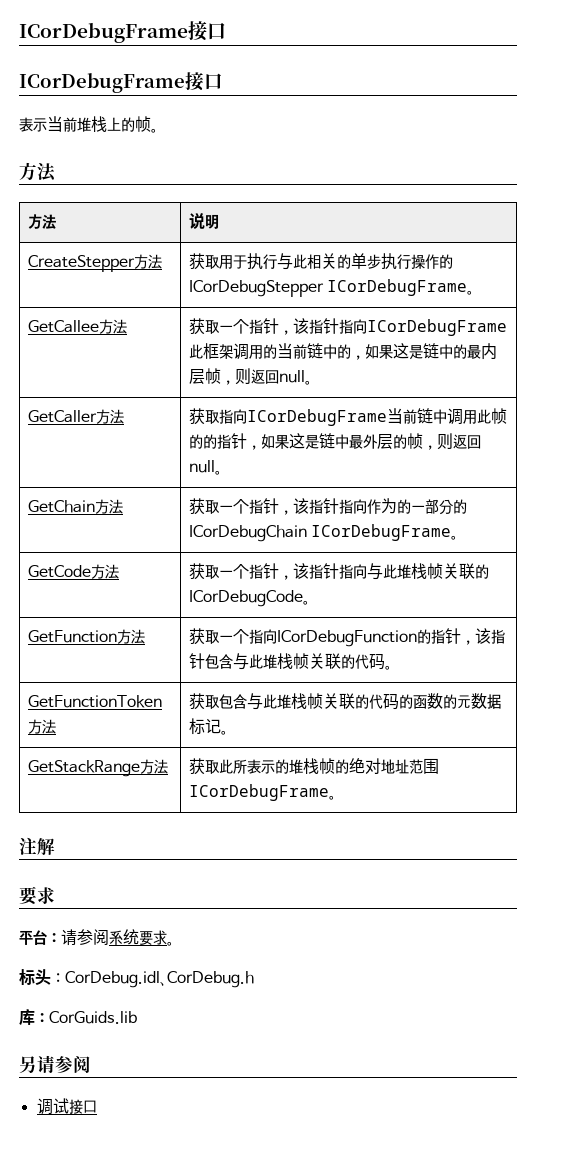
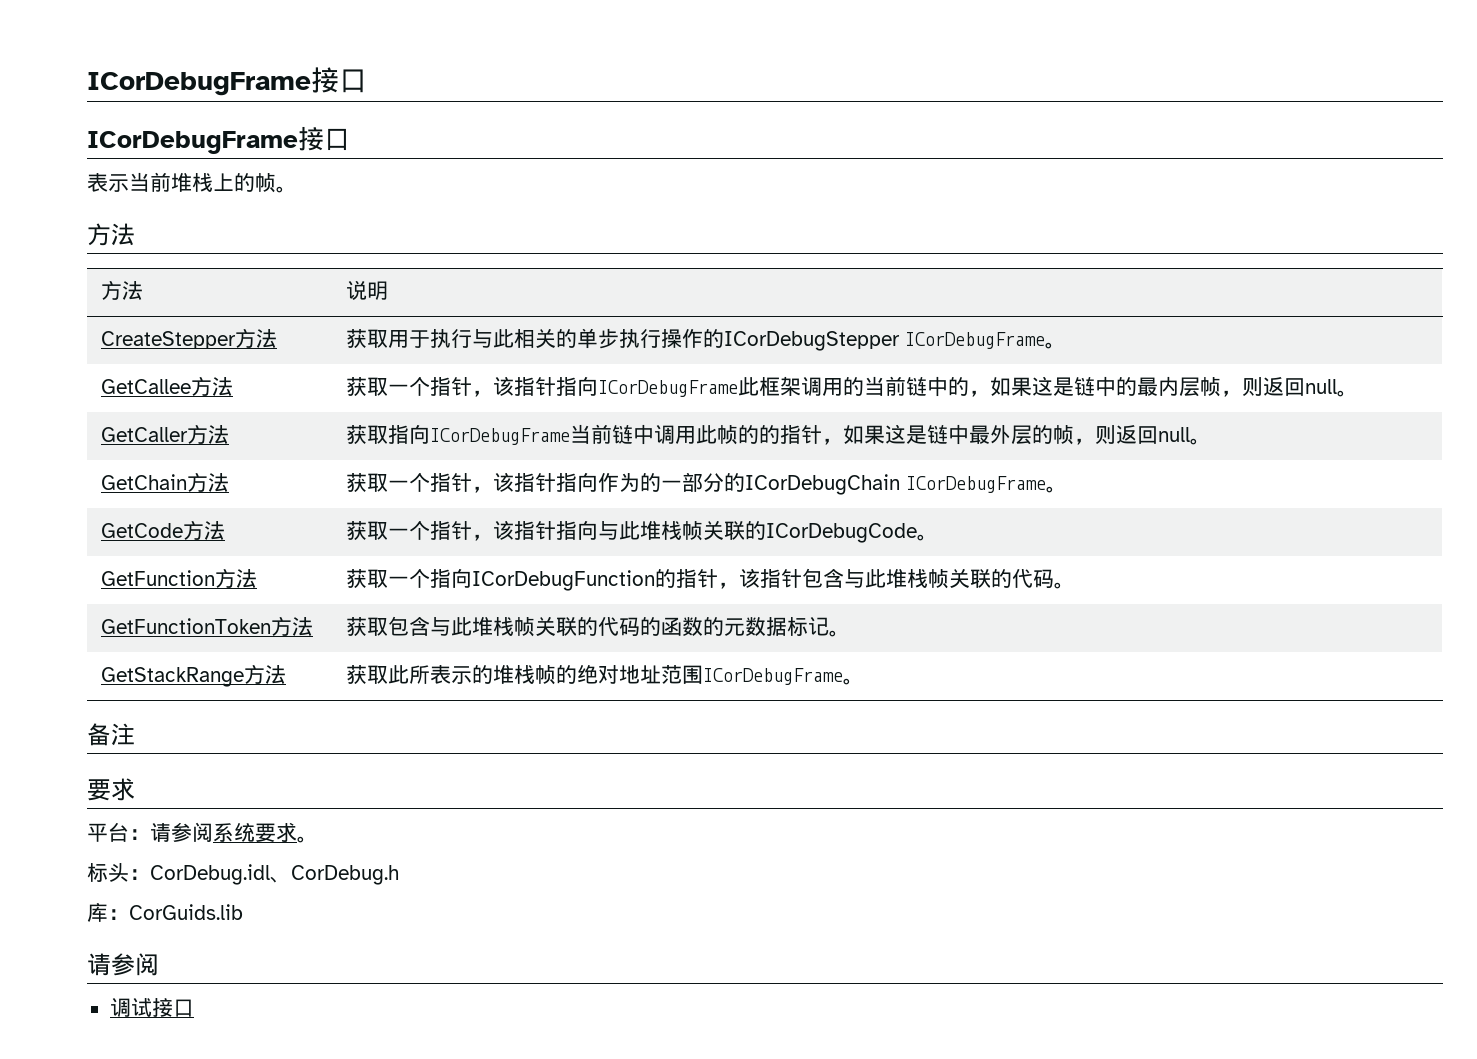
(337, 797) none -> [87,723,111,746] 备
[37,838,55,855] 解 -> (135, 734) none
[19,1056,37,1073] 另 -> (243, 912) none

